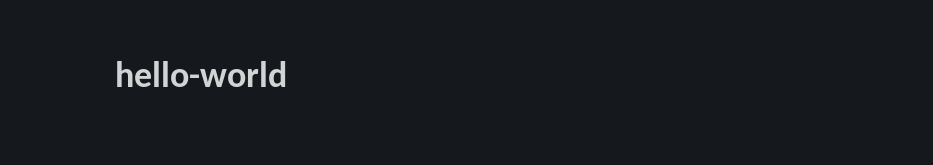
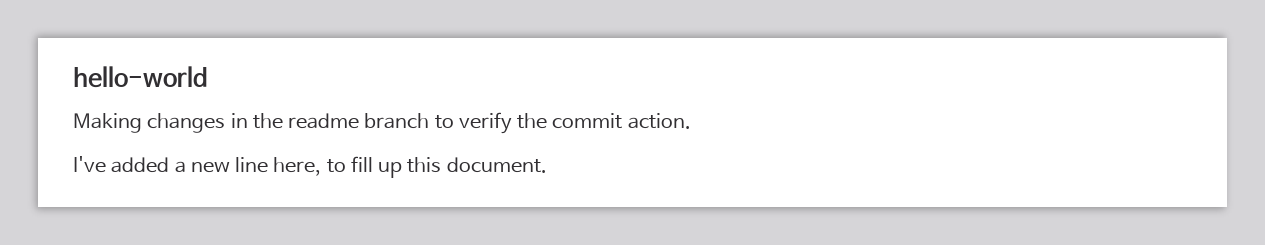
(287, 74) none -> [73,112,691,134] [73,156,547,178] // Making changes in the readme branch to verify the commit action. // I've added a new line here, to fill up this document.

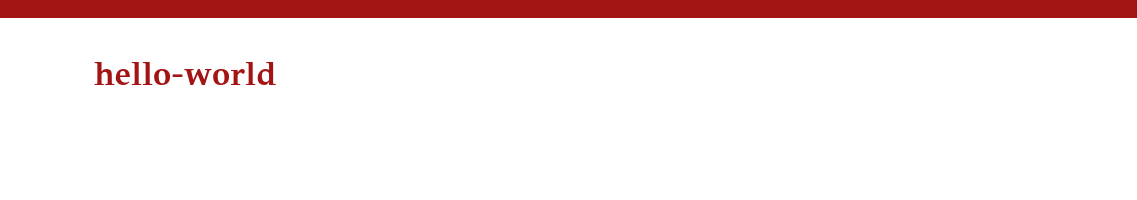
[73,112,691,134] [73,156,547,178] // Making changes in the readme branch to verify the commit action. // I've added a new line here, to fill up this document. -> (277, 74) none

